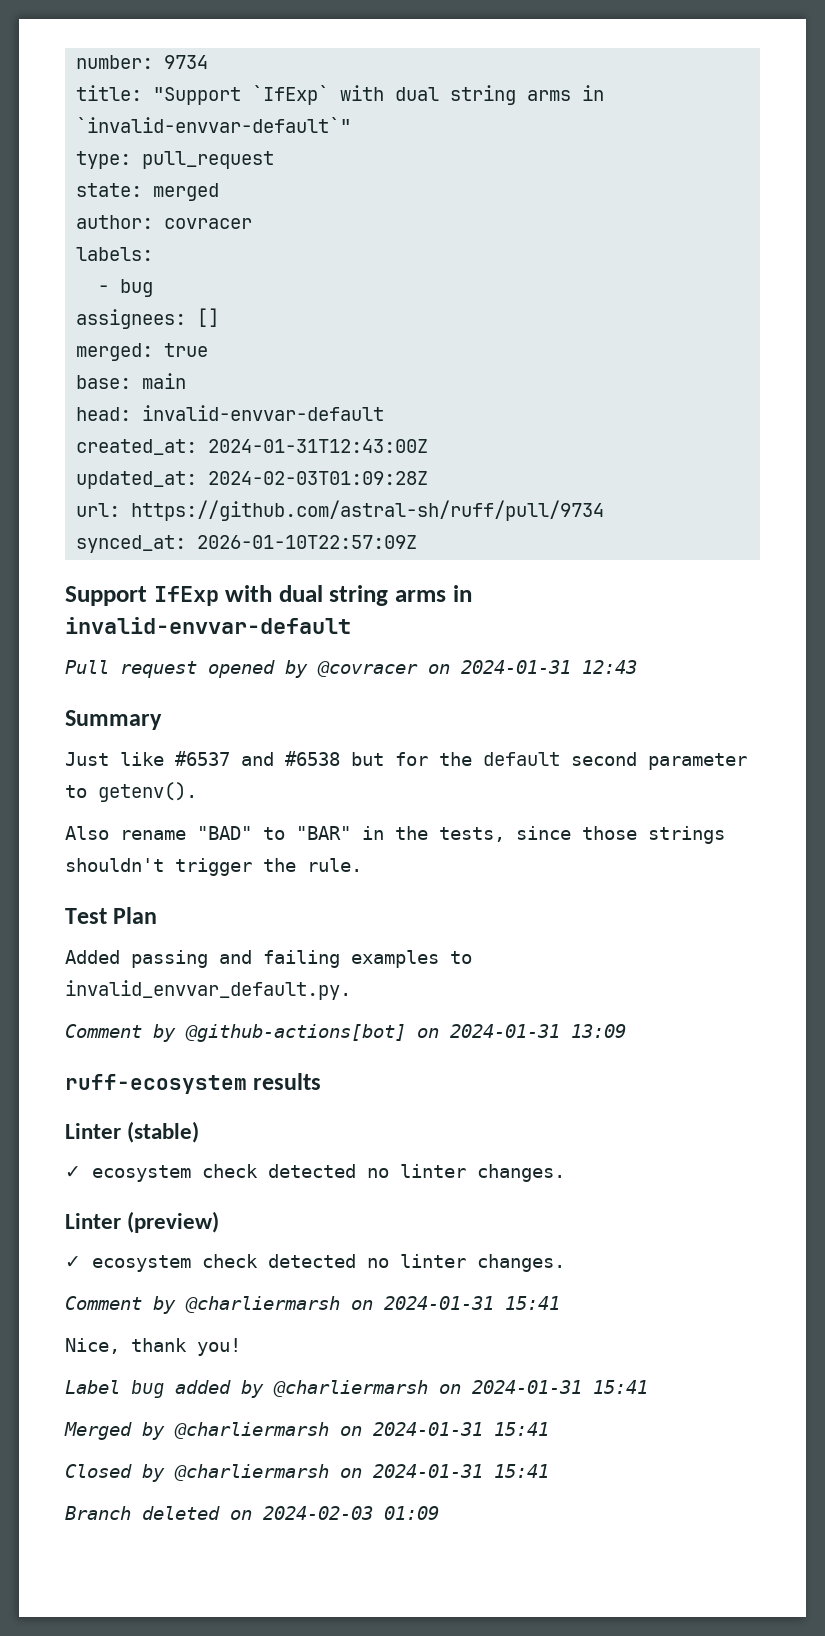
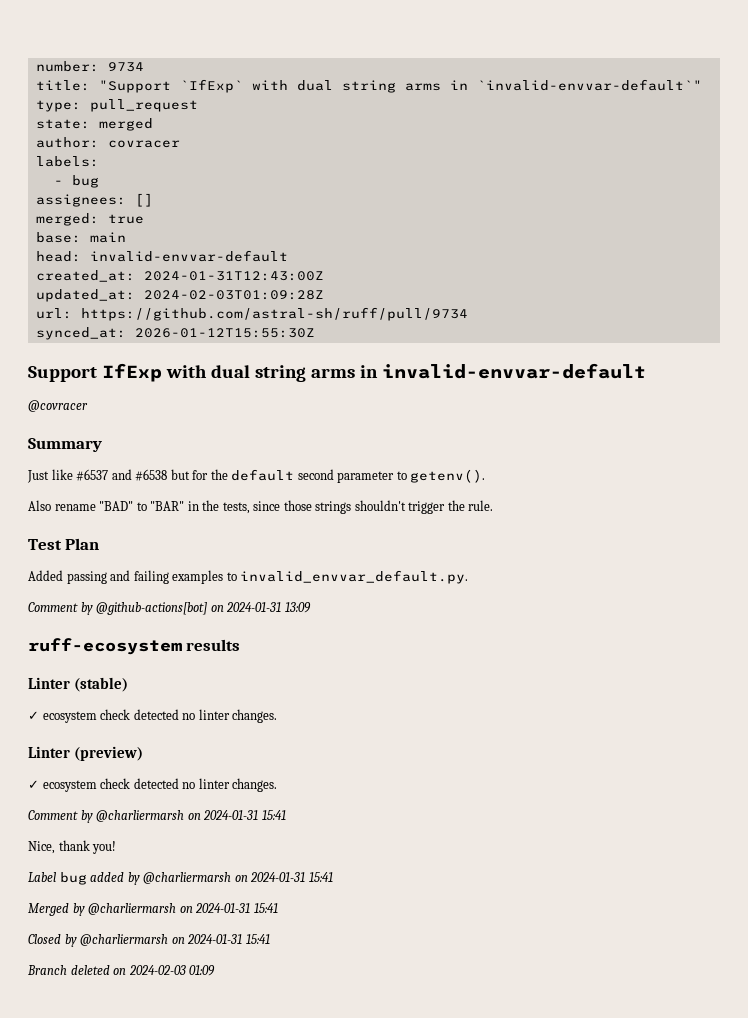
[197,535,418,549] 2026-01-10T22:57:09Z -> [134,328,315,338] 2026-01-12T15:55:30Z
[65,660,637,678] Pull request opened by @covracer on 2024-01-31 12:43 -> [28,400,88,412] @covracer

